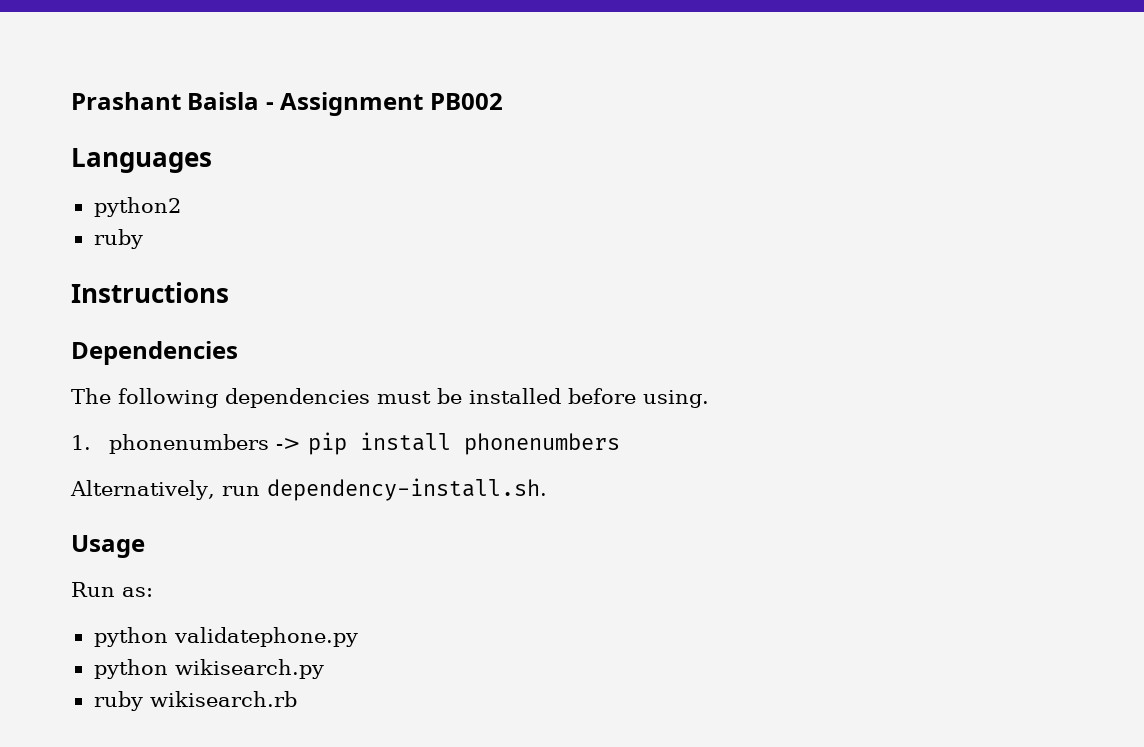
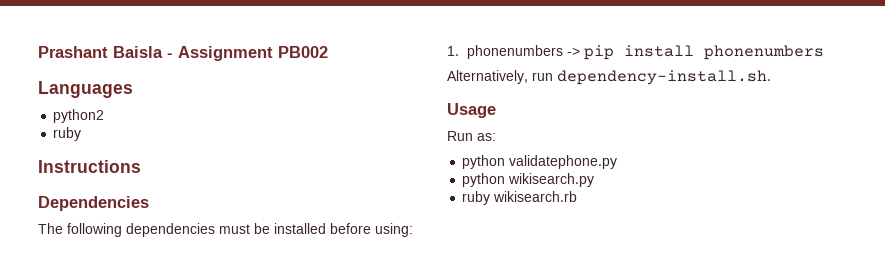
[643,390,709,408] using. -> [375,223,413,237] using:

